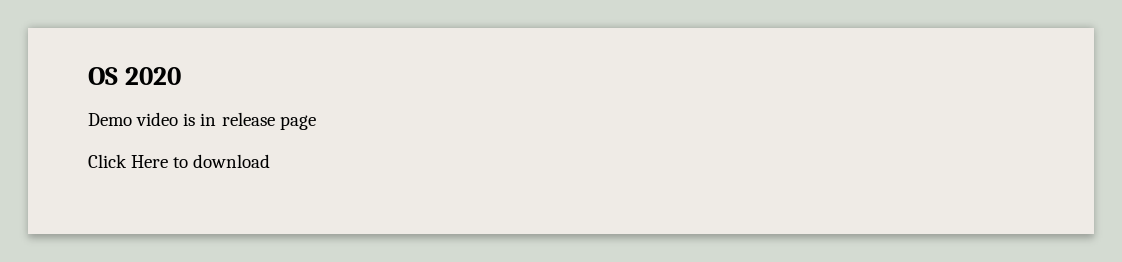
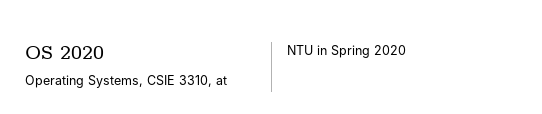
[88,112,316,130] [88,154,271,168] Demo video is in release page // Click Here to download -> [25,75,227,88] [287,45,406,58] Operating Systems, CSIE 3310, at NTU in Spring 2020

